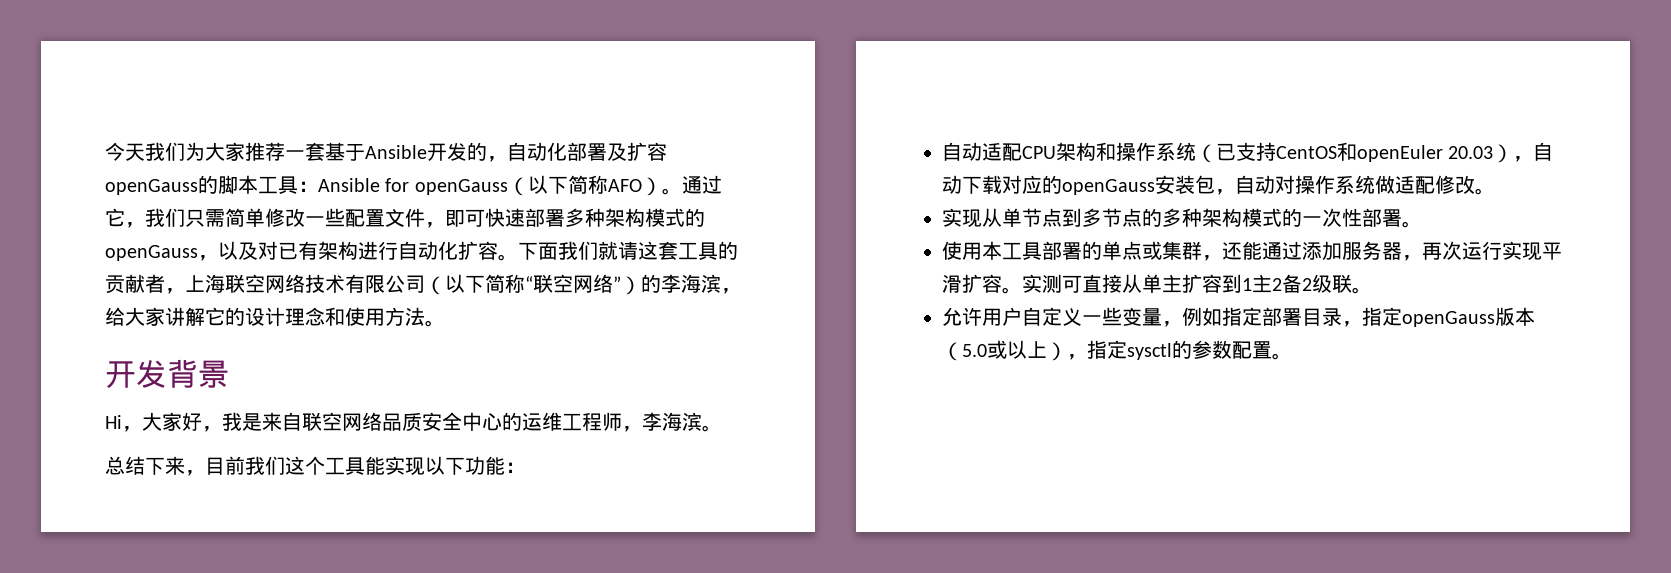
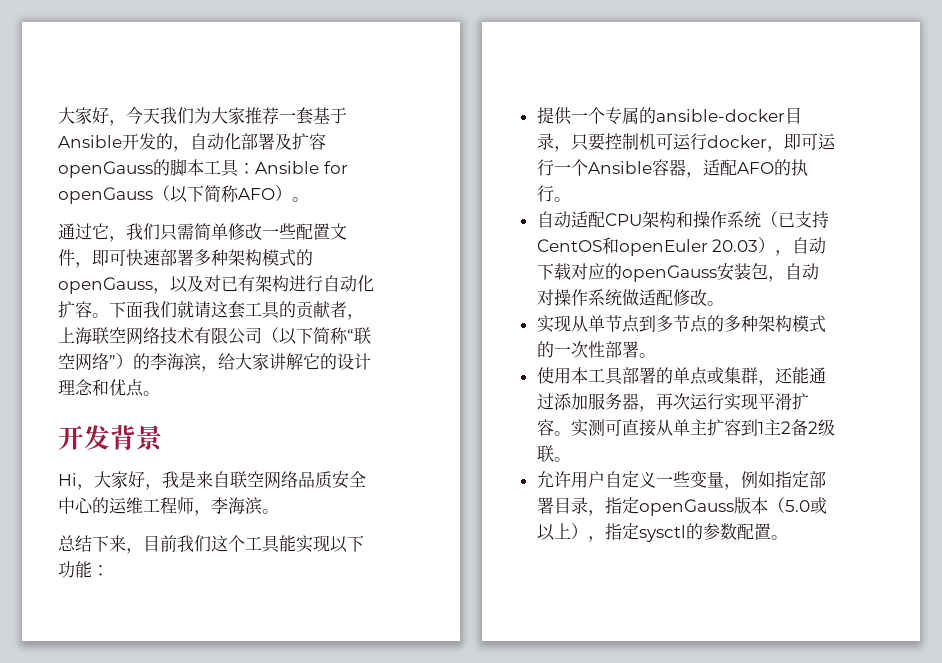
(105, 151) none -> [58,107,126,126] 大家好，
(682, 191) none -> (309, 199) //
[345,307,425,326] 使用方法 -> [109,379,144,397] 优点
(525, 467) none -> [536,107,802,125] [536,133,836,152] [536,159,808,178] [536,185,571,202] // 提供一个专属的ansible-docker目录，只要控制机可运行docker，即可运行一个Ansible容器，适配AFO的执行。

